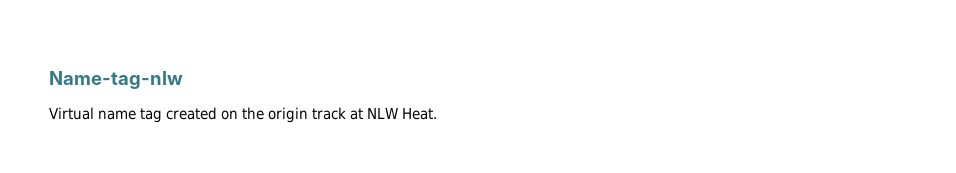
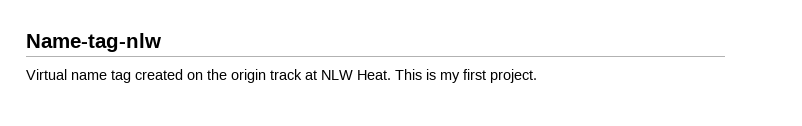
(437, 114) none -> [395,69,537,83] This is my first project.

